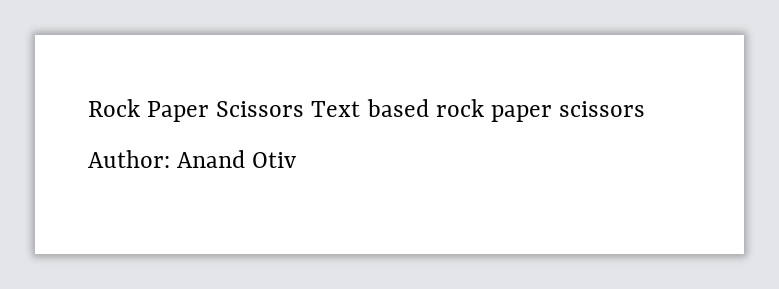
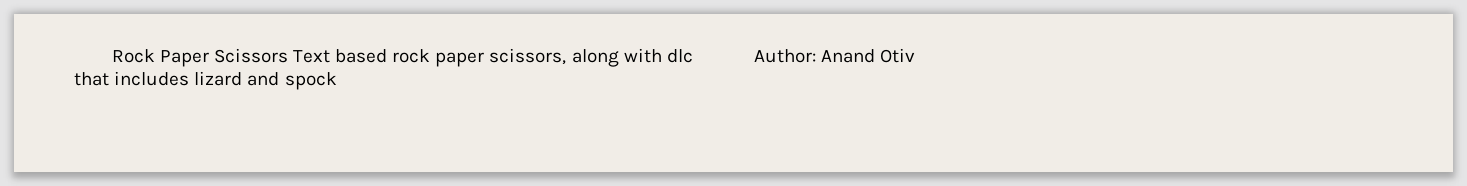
[559,101,646,117] scissors -> [489,48,693,67] [74,71,337,90] scissors, along with dlc that includes lizard and spock

